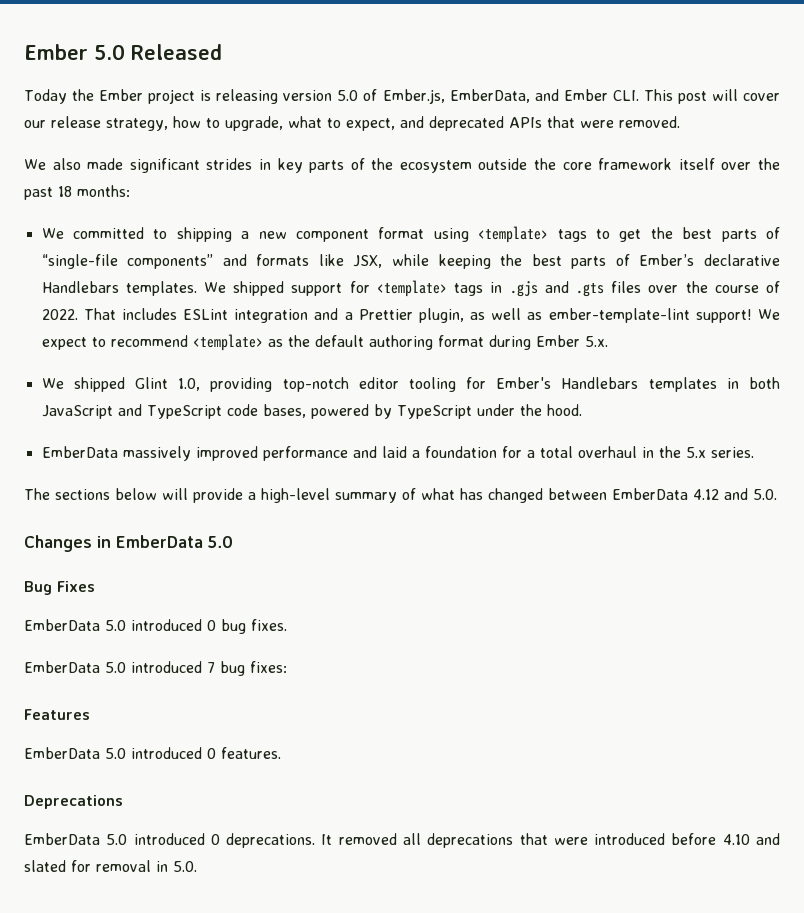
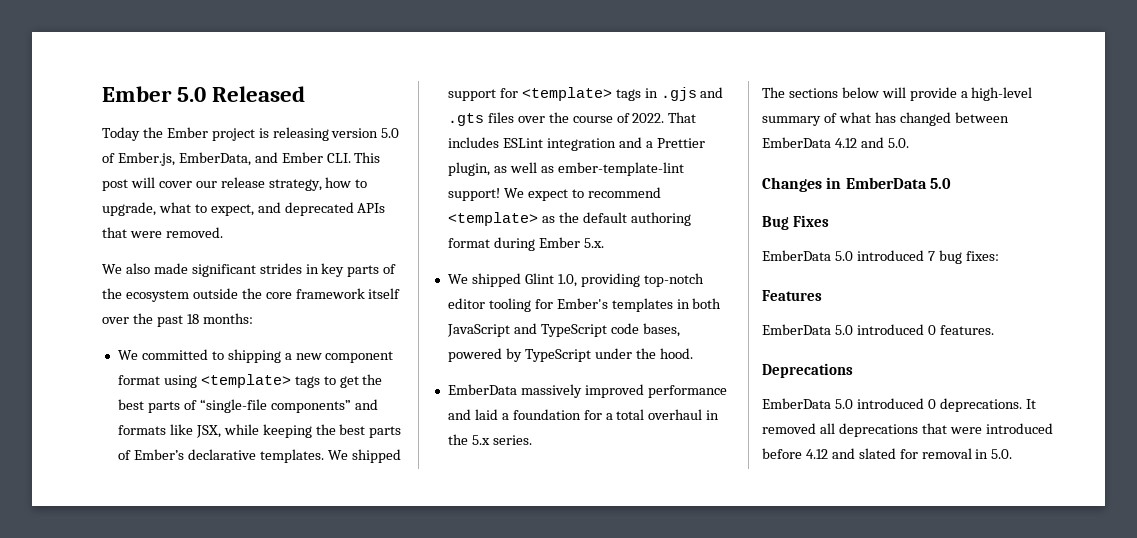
[41,281,119,293] Handlebars -> (256, 454) none
[561,377,639,389] Handlebars -> (608, 303) none
[24,619,287,634] // EmberData 5.0 introduced 0 bug fixes. -> (829, 221) none
[722,834,750,845] 4.10 -> [805,449,828,459] 4.12

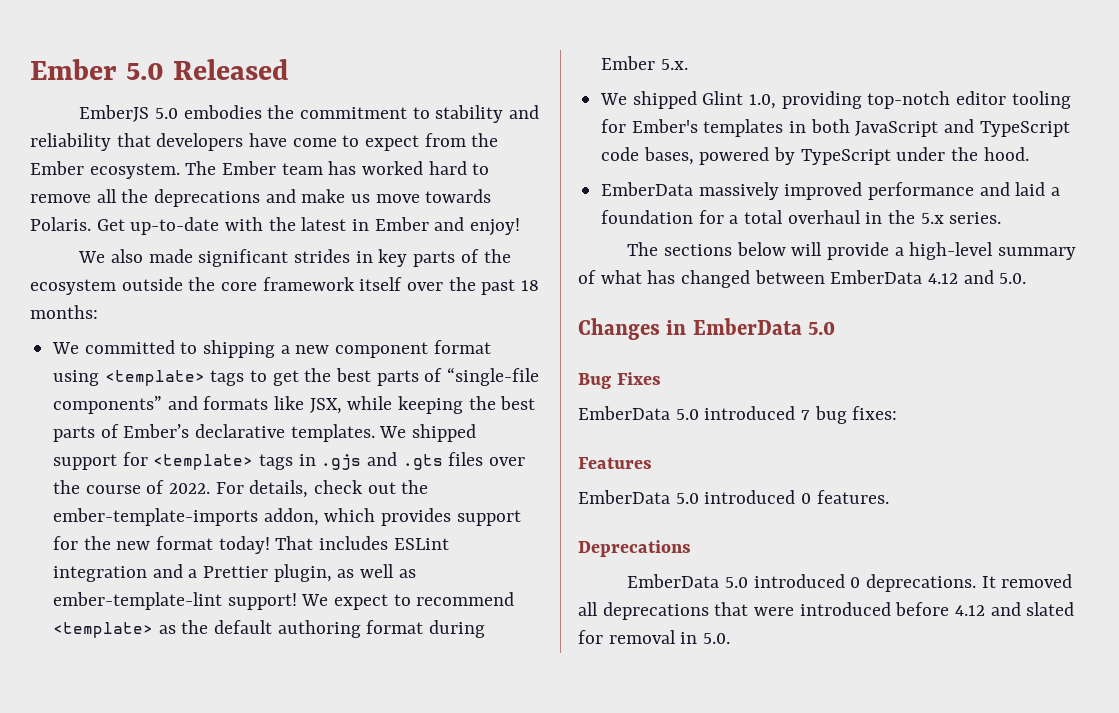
[102,127,400,141] [102,152,381,166] [102,177,368,191] [102,202,386,216] [102,227,223,238] Today the Ember project is releasing version 5.0 of Ember.js, EmberData, and Ember CLI. This post will cover our release strategy, how to upgrade, what to expect, and deprecated APIs that were removed. -> [79,105,540,123] [30,133,499,151] [30,161,490,179] [30,189,492,207] [30,217,521,236] EmberJS 5.0 embodies the commitment to stability and reliability that developers have come to expect from the Ember ecosystem. The Ember team has worked hard to remove all the deprecations and make us move towards Polaris. Get up-to-date with the latest in Ember and enjoy!
(665, 118) none -> [215,480,429,498] [53,508,521,526] [53,536,270,554] For details, check out the ember-template-imports addon, which provides support for the new format today!

